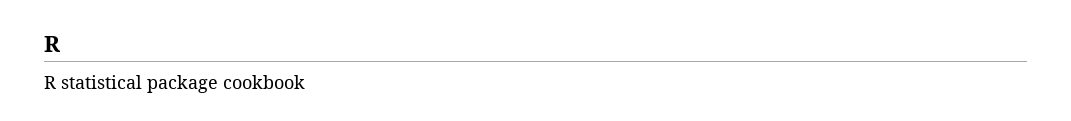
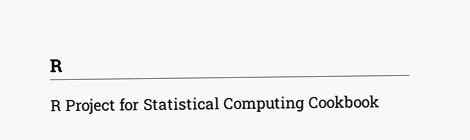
[61,75,305,93] statistical package cookbook -> [65,95,380,116] Project for Statistical Computing Cookbook

